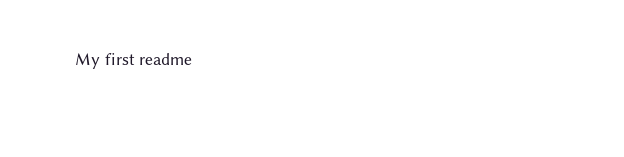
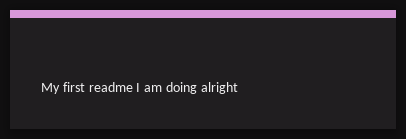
(193, 59) none -> [136,82,238,94] I am doing alright

